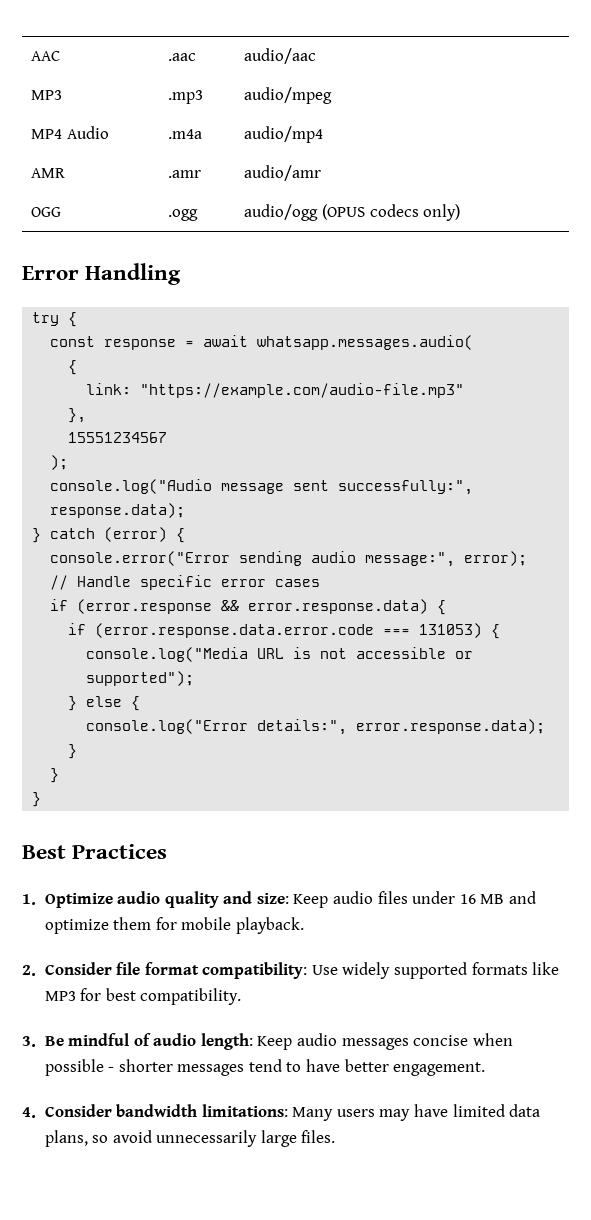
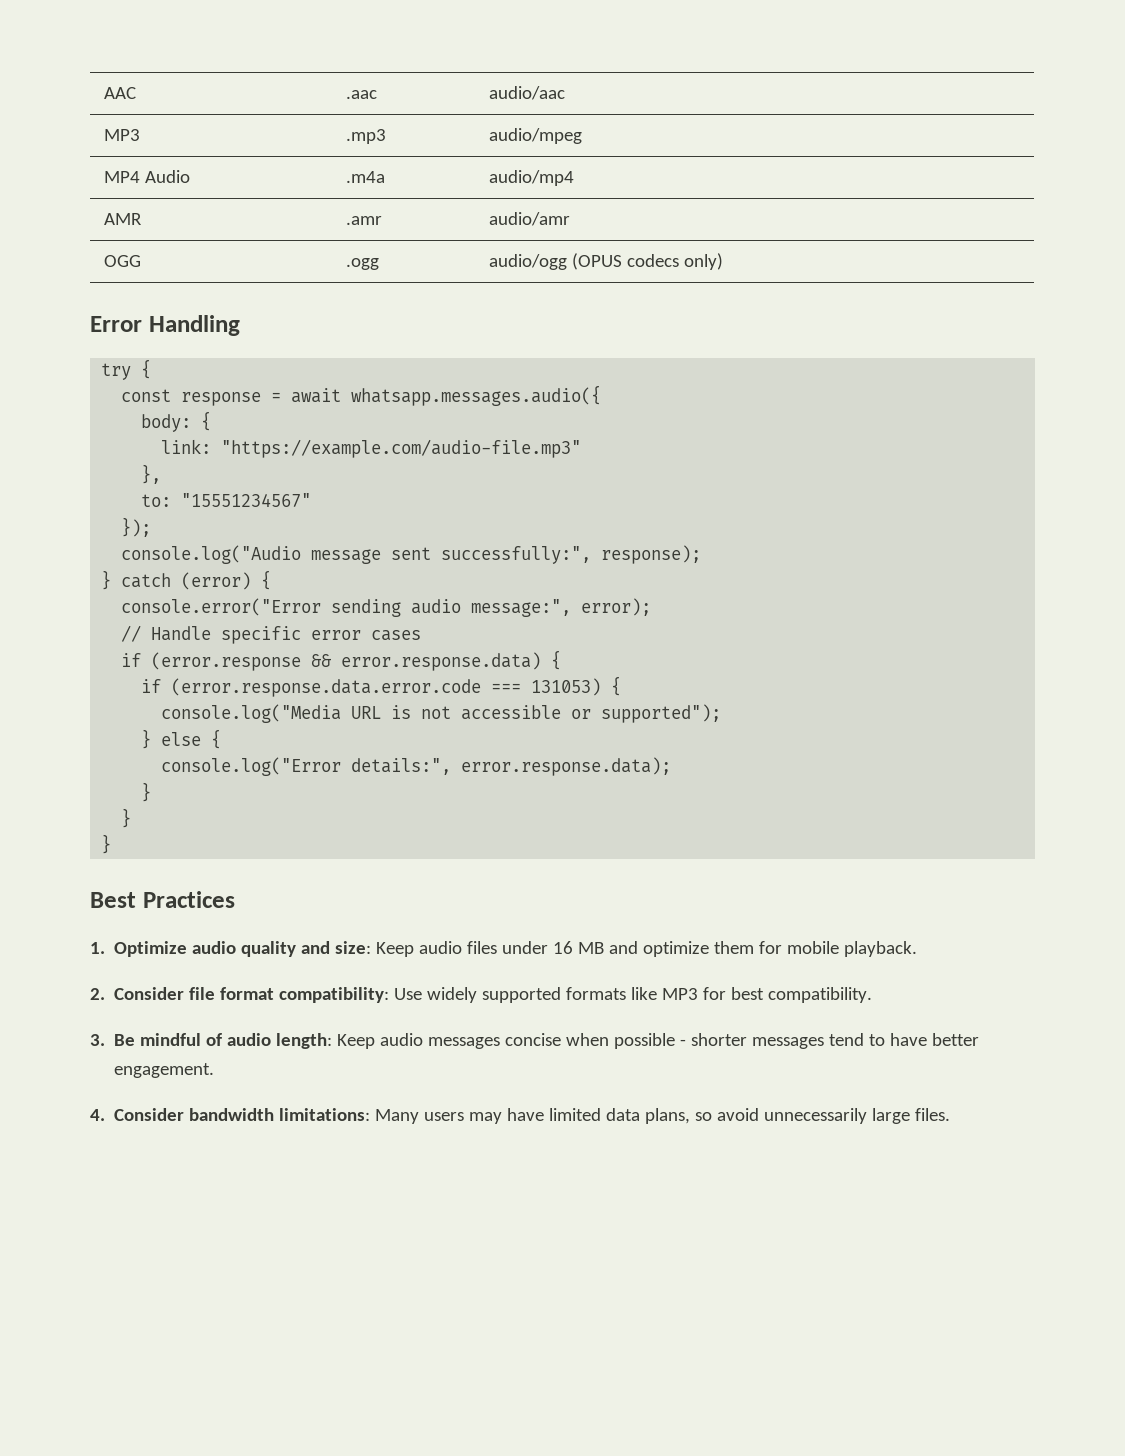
[257,335,474,350] whatsapp.messages.audio( // -> [351,385,602,406] [141,414,192,432] whatsapp.messages.audio({ // body:
[68,432,168,443] [50,455,69,470] 15551234567 // ); -> [141,493,312,507] [121,517,152,537] to: "15551234567" // });
[50,503,186,518] response.data); -> [601,545,702,564] response);

